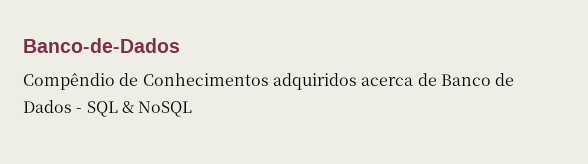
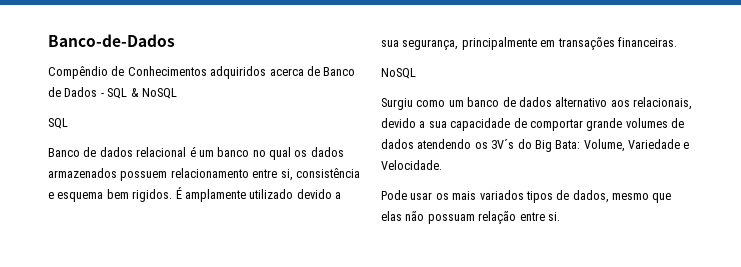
(193, 109) none -> [48,118,68,129] [48,146,344,160] [48,168,360,181] [48,187,341,202] [381,37,677,50] [381,68,416,79] [381,97,692,110] [381,118,684,131] [381,139,690,152] [381,160,442,170] [381,190,672,203] [381,211,560,224] // SQL // Banco de dados relacional é um banco no qual os dados armazenados possuem relacionamento entre si, consistência e esquema bem rigidos. É amplamente utilizado devido a sua segurança, principalmente em transações financeiras. // NoSQL // Surgiu como um banco de dados alternativo aos relacionais, devido a sua capacidade de comportar grande volumes de dados atendendo os 3V´s do Big Bata: Volume, Variedade e Velocidade. // Pode usar os mais variados tipos de dados, mesmo que elas não possuam relação entre si.

